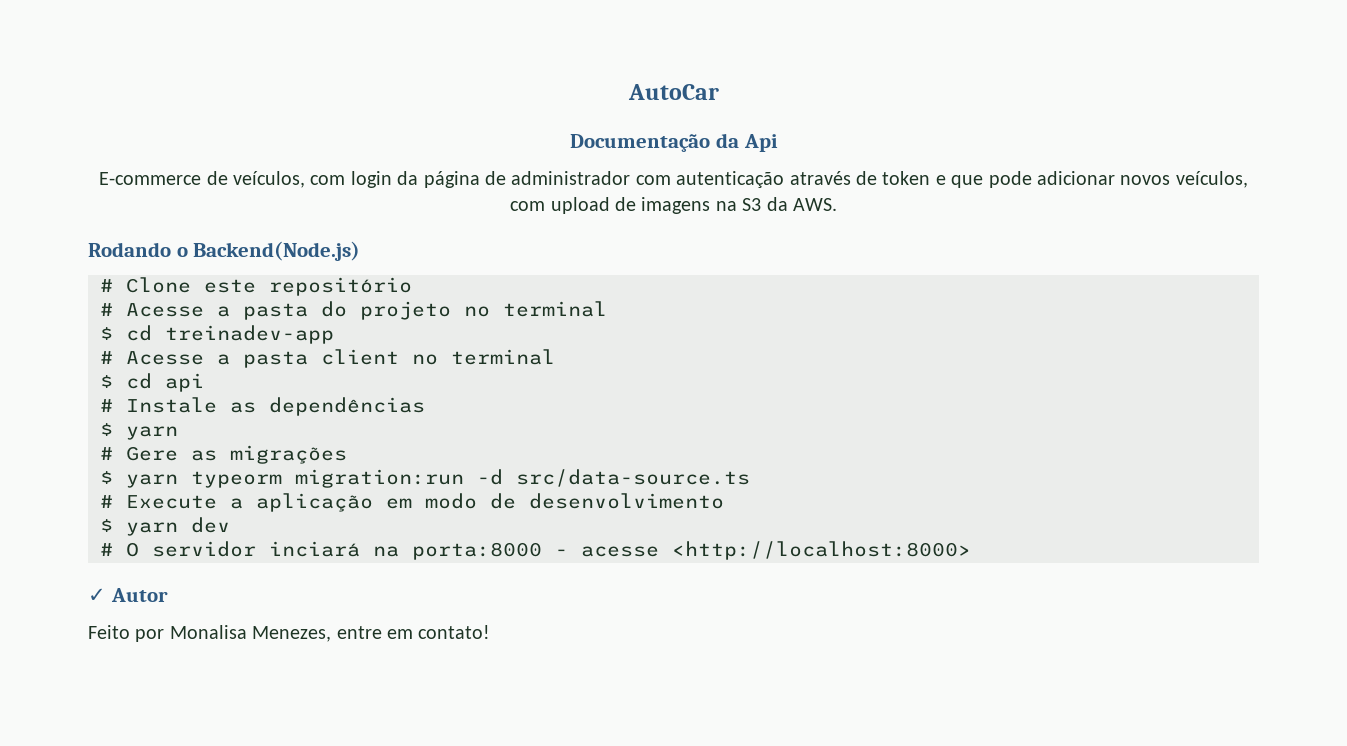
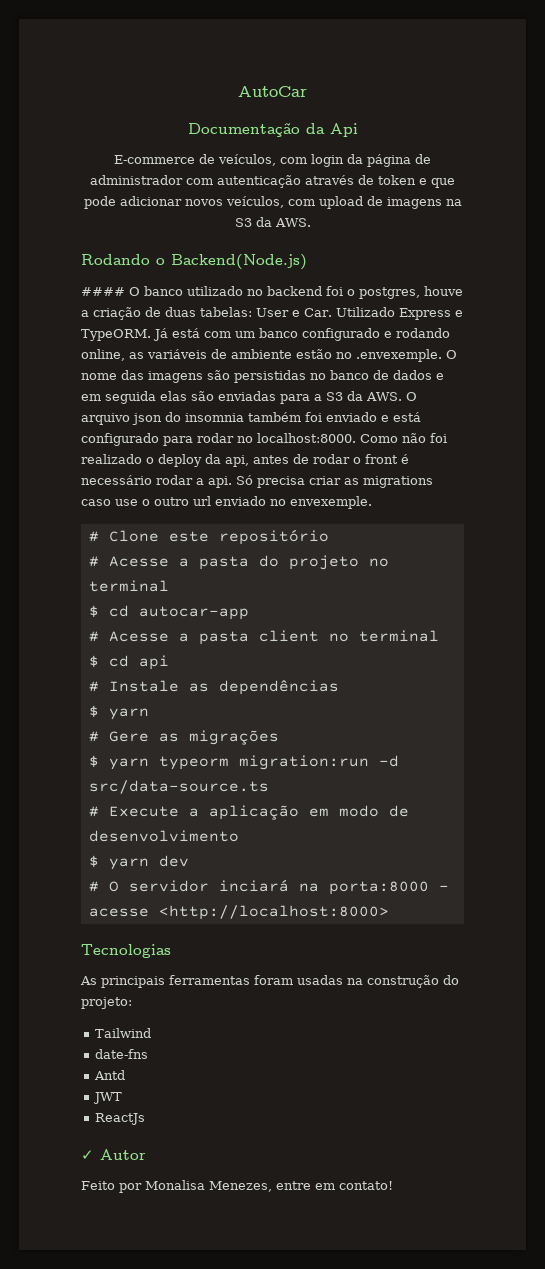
(361, 251) none -> [81,286,463,299] [81,307,463,320] [81,328,450,341] [81,349,457,362] [81,370,444,383] [81,391,417,404] [81,412,421,425] [81,433,447,446] [81,454,409,467] [81,475,433,488] [81,496,372,509] // #### O banco utilizado no backend foi o postgres, houve a criação de duas tabelas: User e Car. Utilizado Express e TypeORM. Já está com um banco configurado e rodando online, as variáveis de ambiente estão no .envexemple. O nome das imagens são persistidas no banco de dados e em seguida elas são enviadas para a S3 da AWS. O arquivo json do insomnia também foi enviado e está configurado para rodar no localhost:8000. Como não foi realizado o deploy da api, antes de rodar o front é necessário rodar a api. Só precisa criar as migrations caso use o outro url enviado no envexemple.
[165,325,334,344] treinadev-app -> [138,606,249,620] autocar-app
(971, 550) none -> [81,944,171,958] [80,975,459,988] [81,997,132,1009] [95,1028,152,1038] [95,1049,149,1059] [94,1070,126,1080] [93,1092,123,1104] [95,1113,146,1125] // Tecnologias // As principais ferramentas foram usadas na construção do projeto: // Tailwind // date-fns // Antd // JWT // ReactJs

